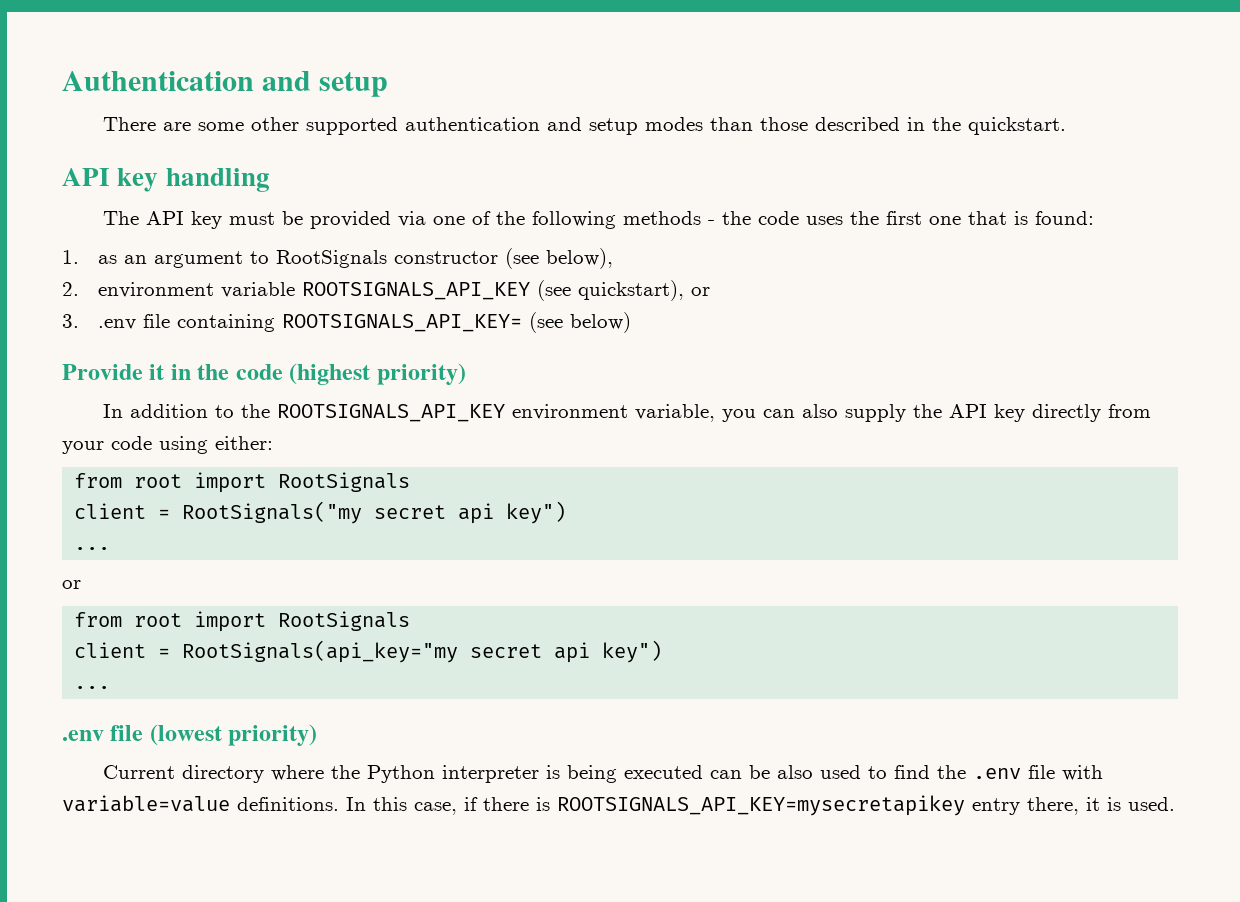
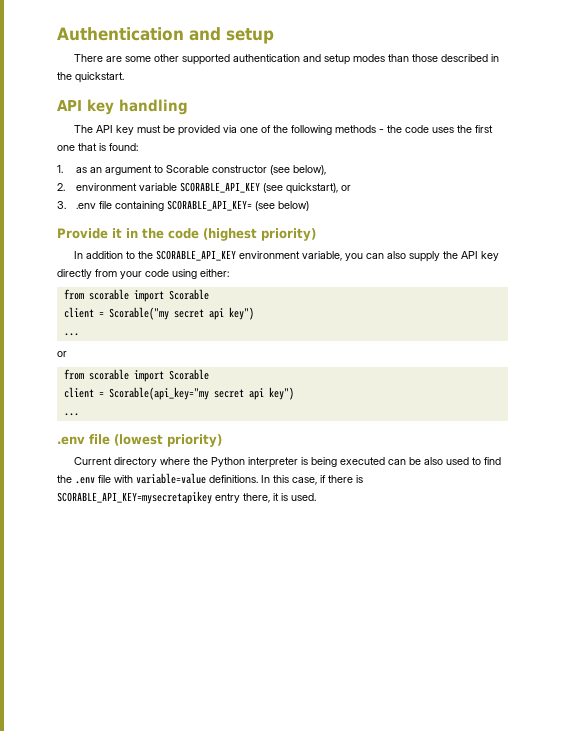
[276,250,388,268] RootSignals -> [165,165,209,173] Scorable
[302,282,531,300] ROOTSIGNALS_API_KEY -> [179,182,260,193] SCORABLE_API_KEY
[282,314,523,332] ROOTSIGNALS_API_KEY= -> [166,200,252,211] SCORABLE_API_KEY=
[277,404,506,422] ROOTSIGNALS_API_KEY -> [155,250,236,261] SCORABLE_API_KEY
[134,472,411,493] [74,501,363,524] root import RootSignals // client = RootSignals("my -> [88,289,209,302] [63,307,169,320] scorable import Scorable // client = Scorable("my
[134,611,411,632] [74,640,459,663] root import RootSignals // client = RootSignals(api_key="my -> [88,369,209,382] [63,387,209,400] scorable import Scorable // client = Scorable(api_key="my
[557,795,965,816] ROOTSIGNALS_API_KEY=mysecretapikey -> [57,491,212,504] SCORABLE_API_KEY=mysecretapikey

